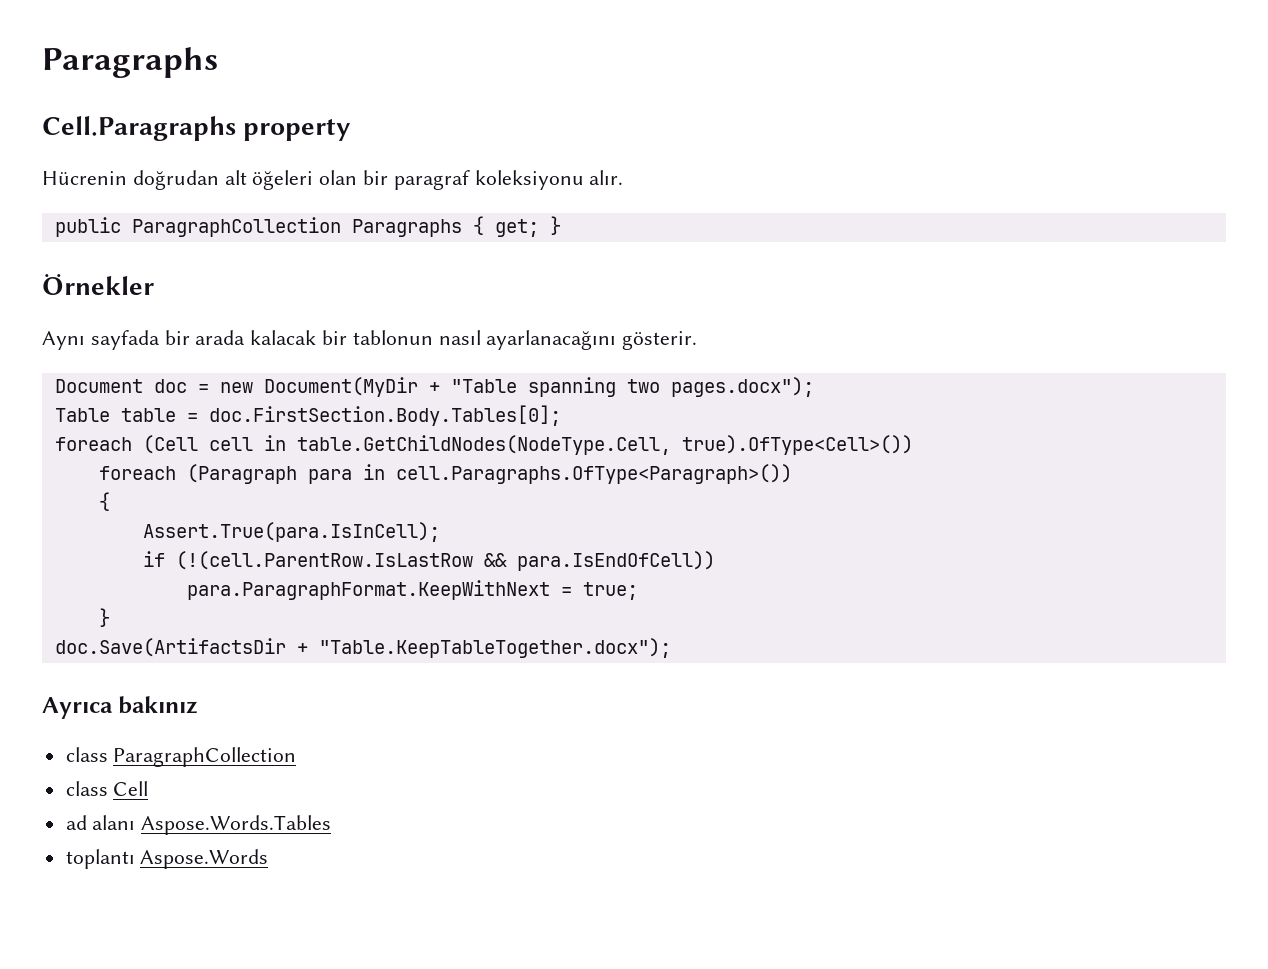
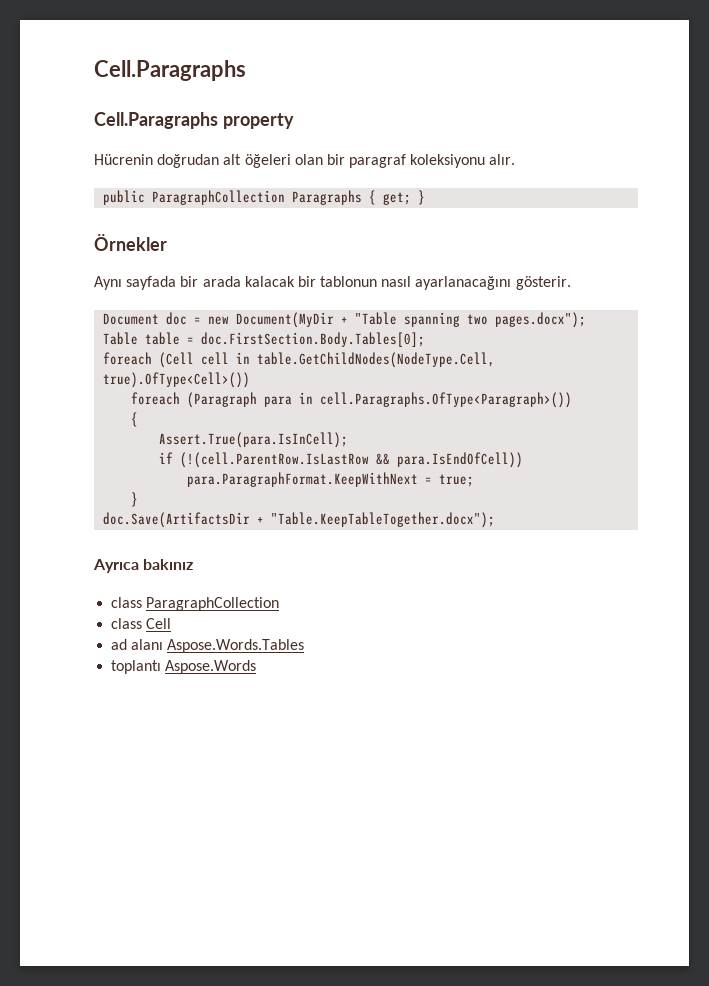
[42,47,218,78] Paragraphs -> [94,60,246,81] Cell.Paragraphs

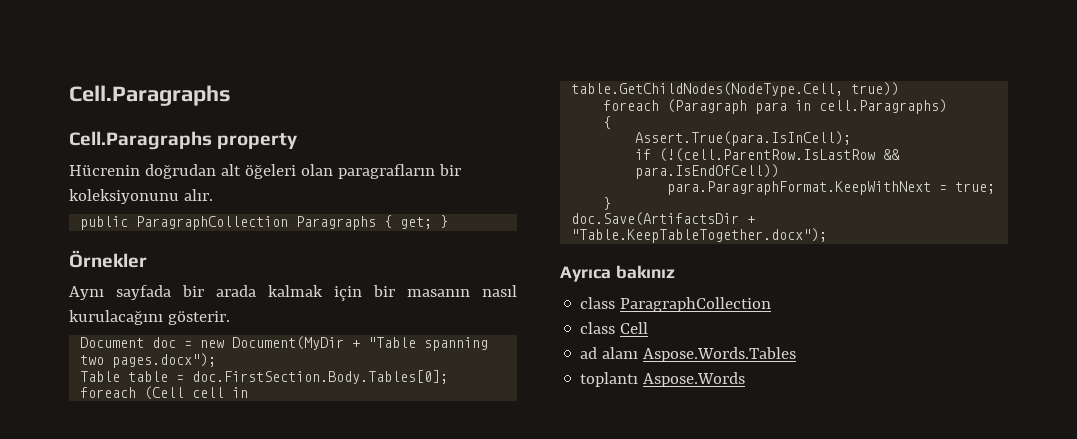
[326,154,486,168] bir paragraf koleksiyonu -> [337,164,461,179] [69,189,179,204] paragrafların bir koleksiyonunu
[244,276,512,290] kalacak bir tablonun nasıl ayarlanacağını -> [268,285,517,301] [69,310,163,325] kalmak için bir masanın nasıl kurulacağını
[103,372,251,388] true).OfType<Cell>()) -> [851,82,900,96] true))
[320,392,573,408] cell.Paragraphs.OfType<Paragraph>()) -> [819,99,948,114] cell.Paragraphs)

